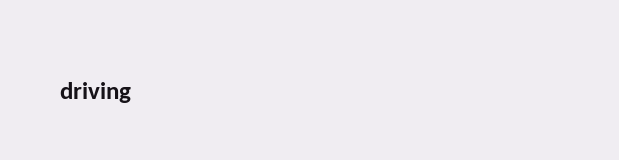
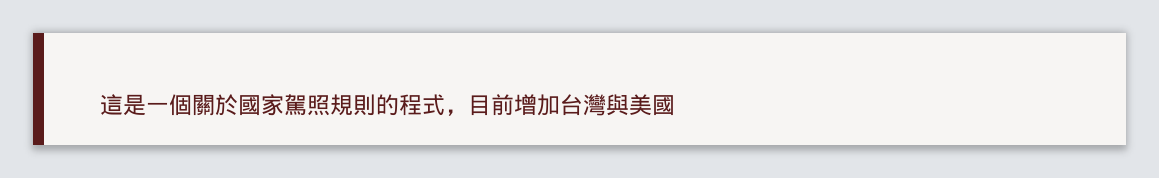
[60,82,131,103] driving -> [100,94,675,116] 這是一個關於國家駕照規則的程式，目前增加台灣與美國

